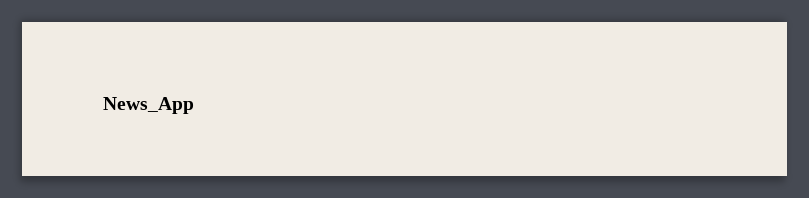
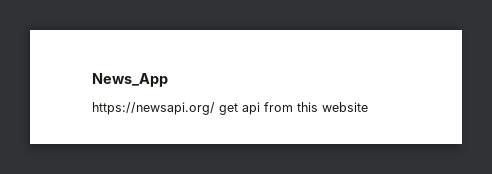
(194, 105) none -> [92,102,368,115] // https://newsapi.org/ get api from this website

